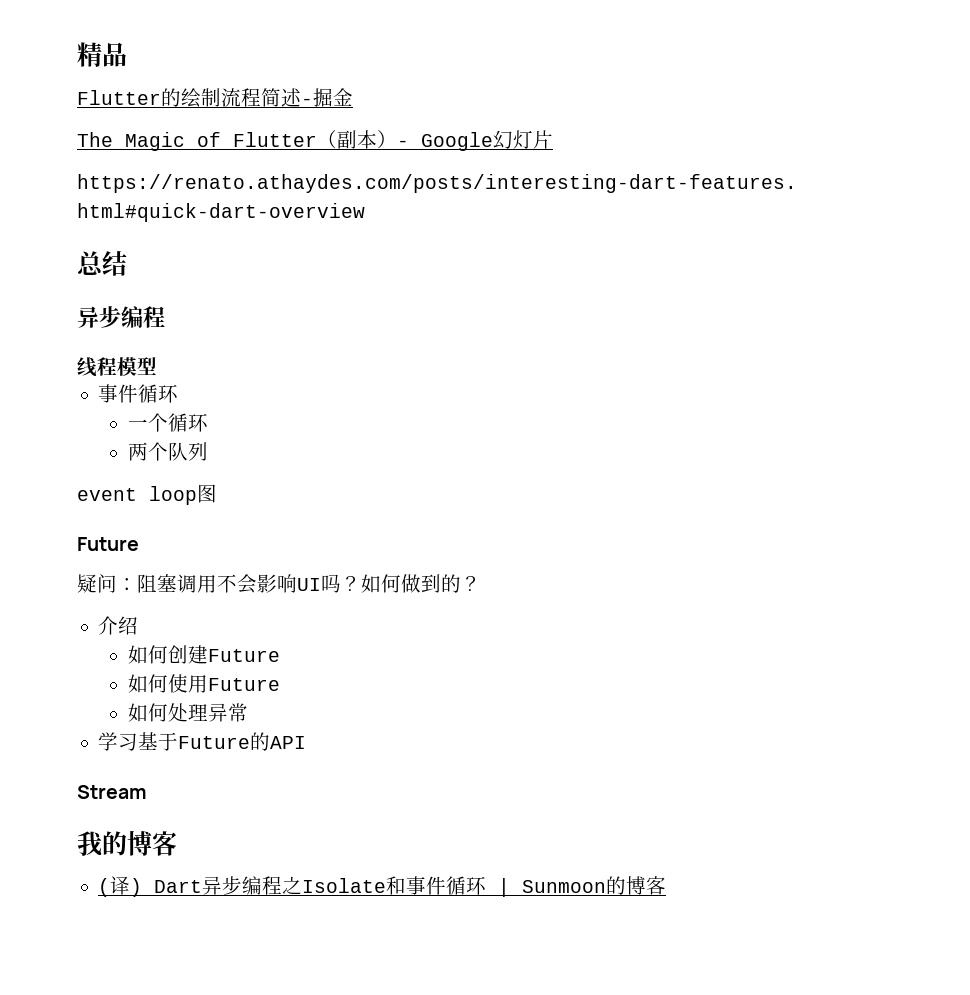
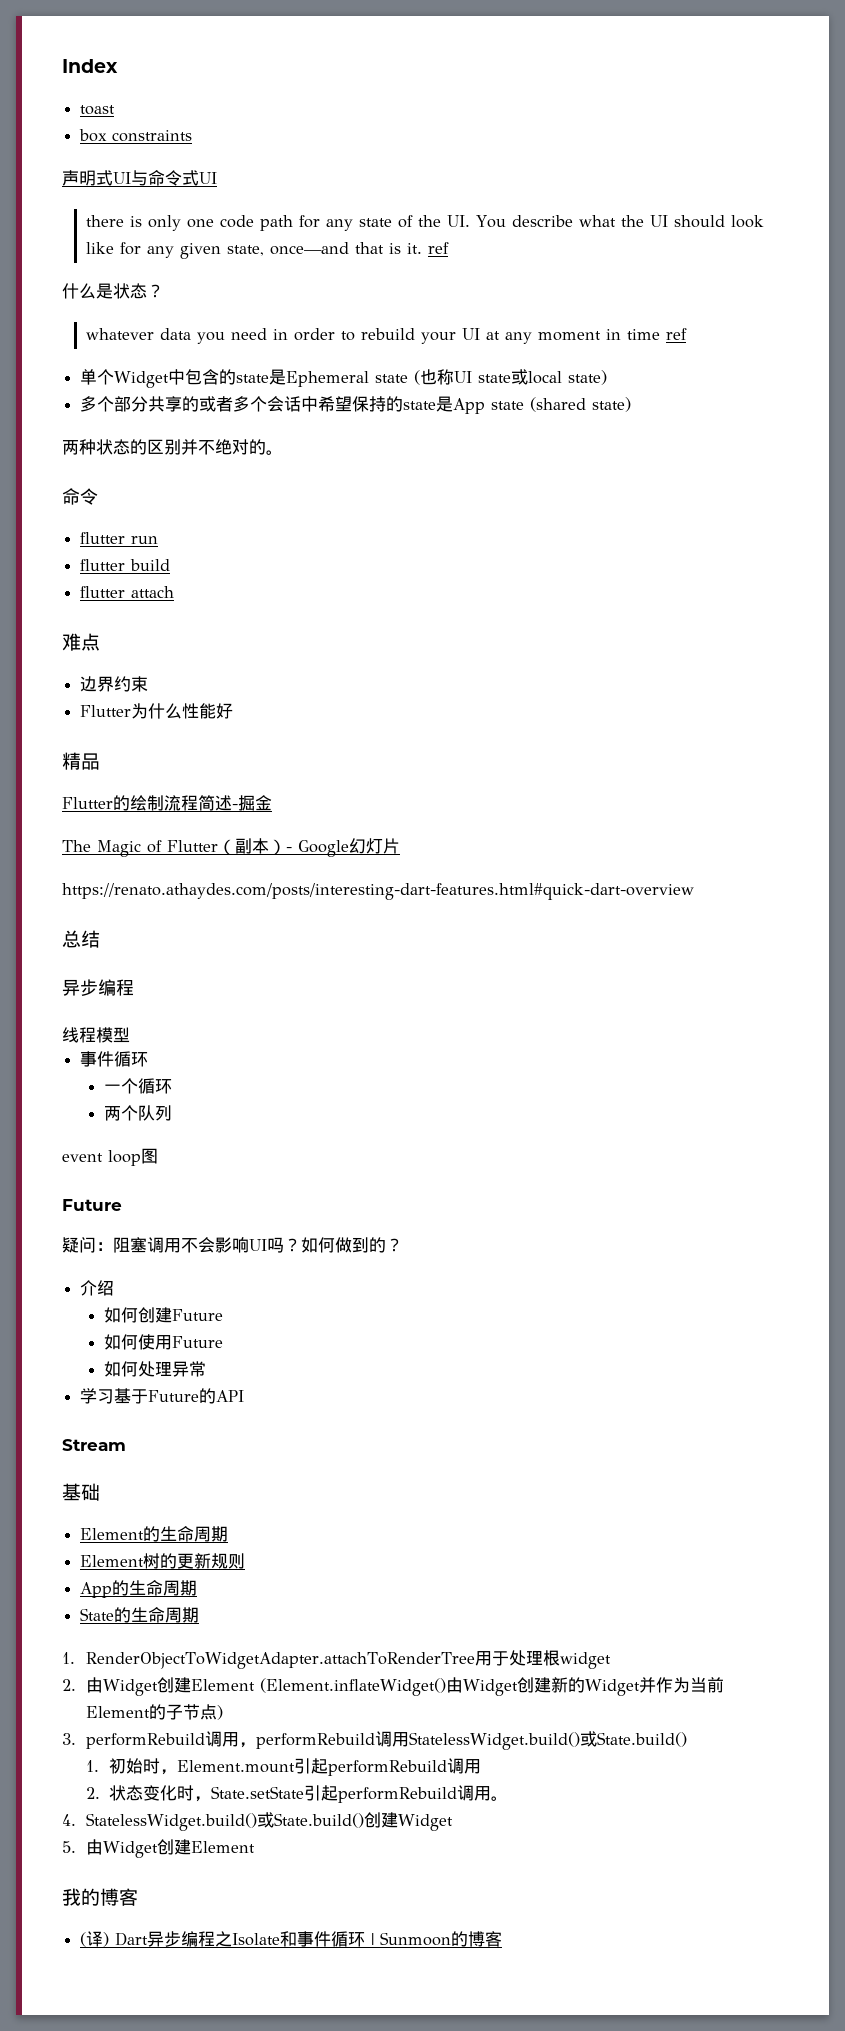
(77, 54) none -> [62,59,118,73] [80,105,116,115] [79,129,193,142] [62,170,217,186] [85,215,764,231] [85,242,449,259] [62,283,164,299] [85,328,687,344] [80,369,608,388] [80,396,632,414] [62,439,283,455] [62,488,98,505] [80,532,159,544] [80,559,171,571] [80,586,175,598] [62,633,100,651] [80,676,149,692] [80,703,234,719] Index // toast // box constraints // 声明式UI与命令式UI // there is only one code path for any state of the UI. You describe what the UI should look like for any given state, once—and that is it. ref // 什么是状态？ // whatever data you need in order to rebuild your UI at any moment in time ref // 单个Widget中包含的state是Ephemeral state (也称UI state或local state) // 多个部分共享的或者多个会话中希望保持的state是App state (shared state) // 两种状态的区别并不绝对的。 // 命令 // flutter run // flutter build // flutter attach // 难点 // 边界约束 // Flutter为什么性能好 //
(147, 792) none -> [62,1483,100,1501] [80,1526,229,1542] [80,1553,246,1569] [80,1580,198,1598] [80,1607,200,1623] [62,1650,611,1669] [62,1677,724,1696] [85,1704,223,1720] [62,1731,687,1750] [85,1758,482,1776] [85,1785,509,1803] [62,1812,453,1831] [62,1839,255,1858] // 基础 // Element的生命周期 // Element树的更新规则 // App的生命周期 // State的生命周期 // 1. RenderObjectToWidgetAdapter.attachToRenderTree用于处理根widget // 2.由Widget创建Element (Element.inflateWidget()由Widget创建新的Widget并作为当前Element的子节点) // 3. performRebuild调用，performRebuild调用StatelessWidget.build()或State.build() // 1.初始时，Element.mount引起performRebuild调用 // 2.状态变化时，State.setState引起performRebuild调用。 // 4. StatelessWidget.build()或State.build()创建Widget // 5.由Widget创建Element

